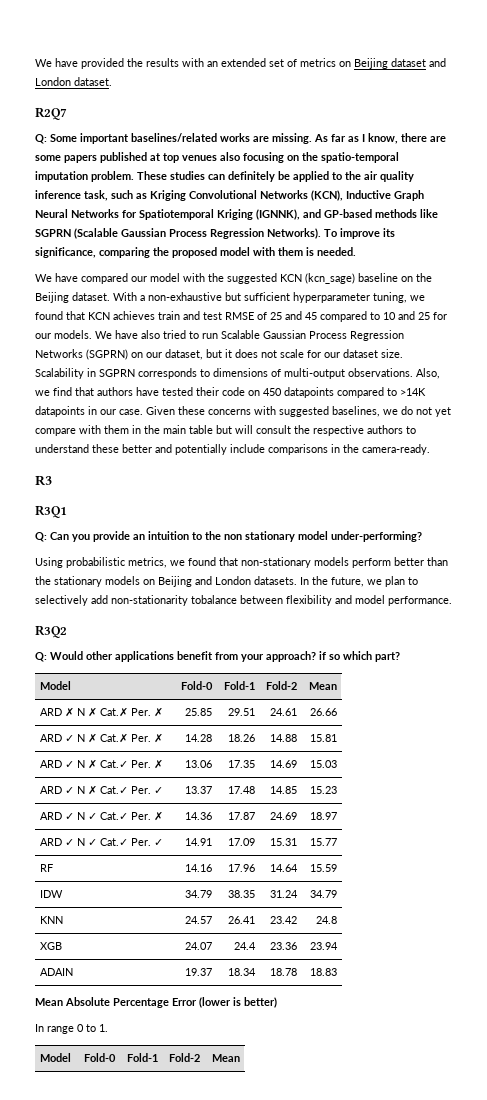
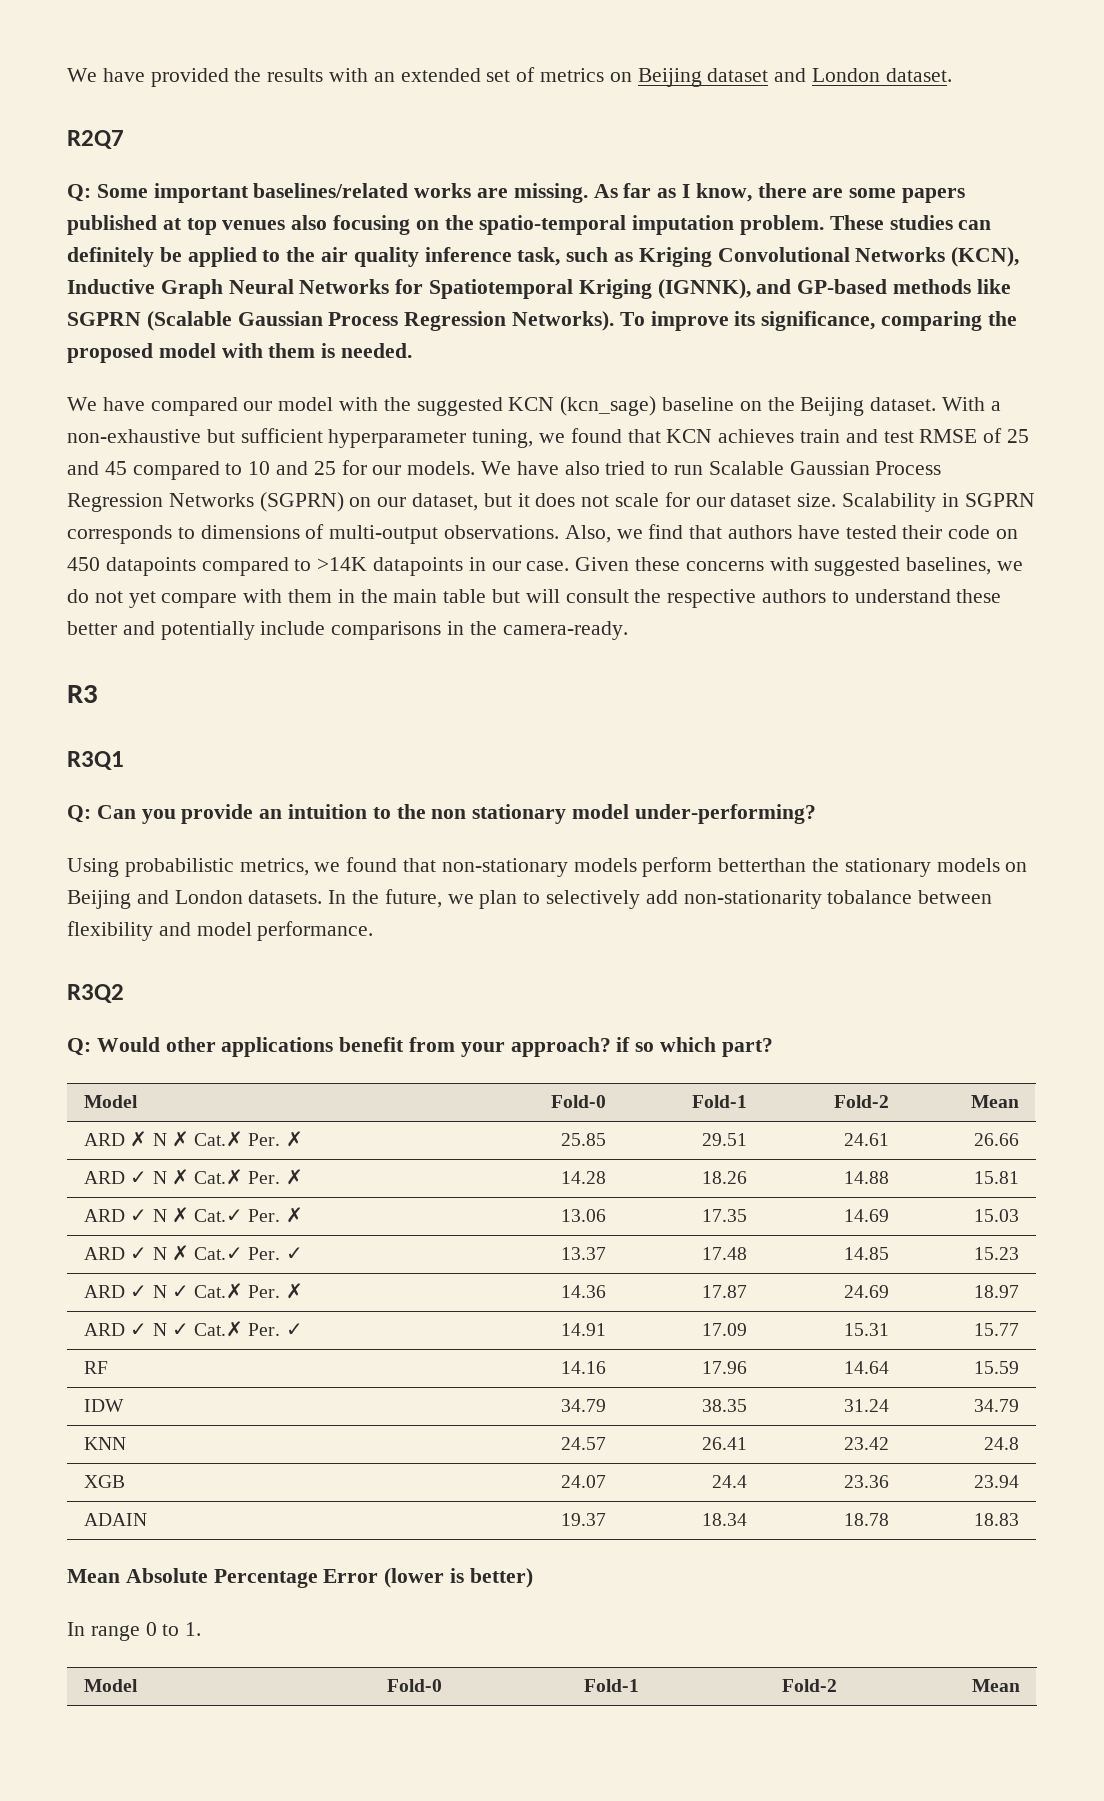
[394,557,448,566] better than -> [718,858,807,872] betterthan
[100,812,129,820] Cat.✓ -> [194,1283,244,1299] Cat.✗
[100,838,129,846] Cat.✓ -> [194,1321,244,1337] Cat.✗

